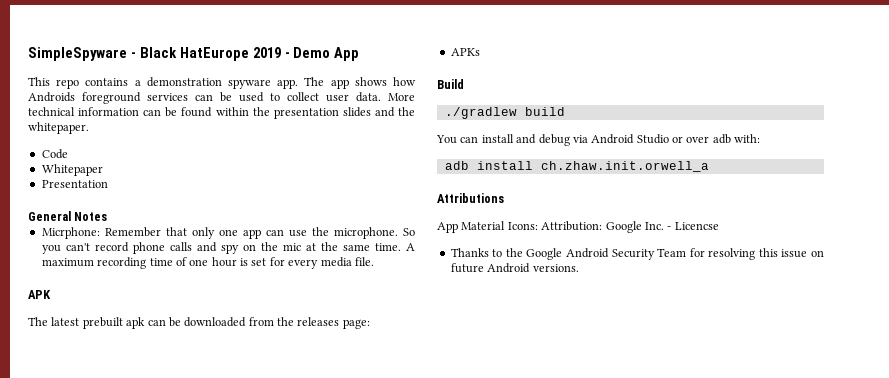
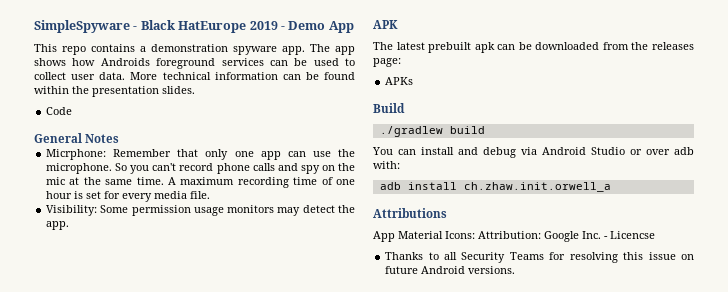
[342,107,415,117] [28,122,89,134] slides and the whitepaper. -> [162,86,195,94] slides.
[41,164,103,176] [41,180,108,188] // Whitepaper // Presentation -> (73, 111) none
(374, 261) none -> [46,205,355,216] [46,221,70,230] // Visibility: Some permission usage monitors may detect the app.
[505,248,687,260] the Google Android Security Team -> [443,252,544,263] all Security Teams

